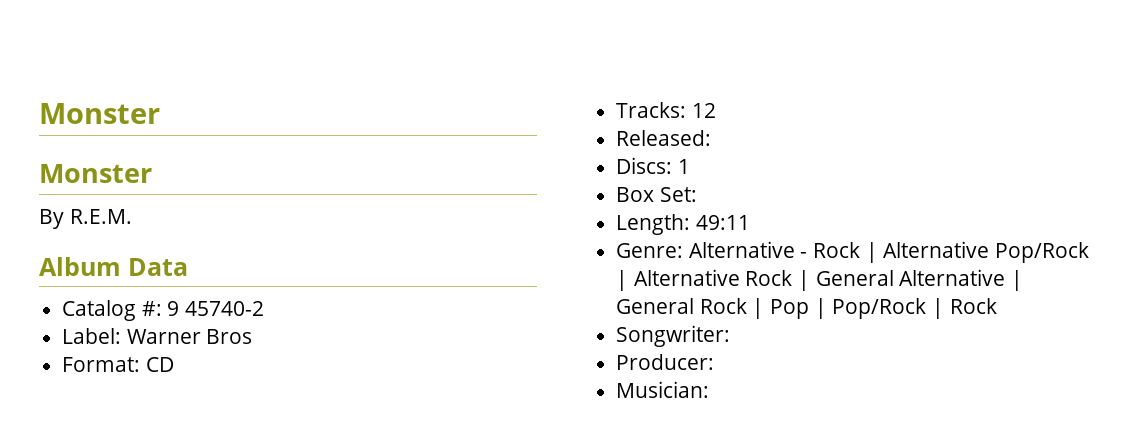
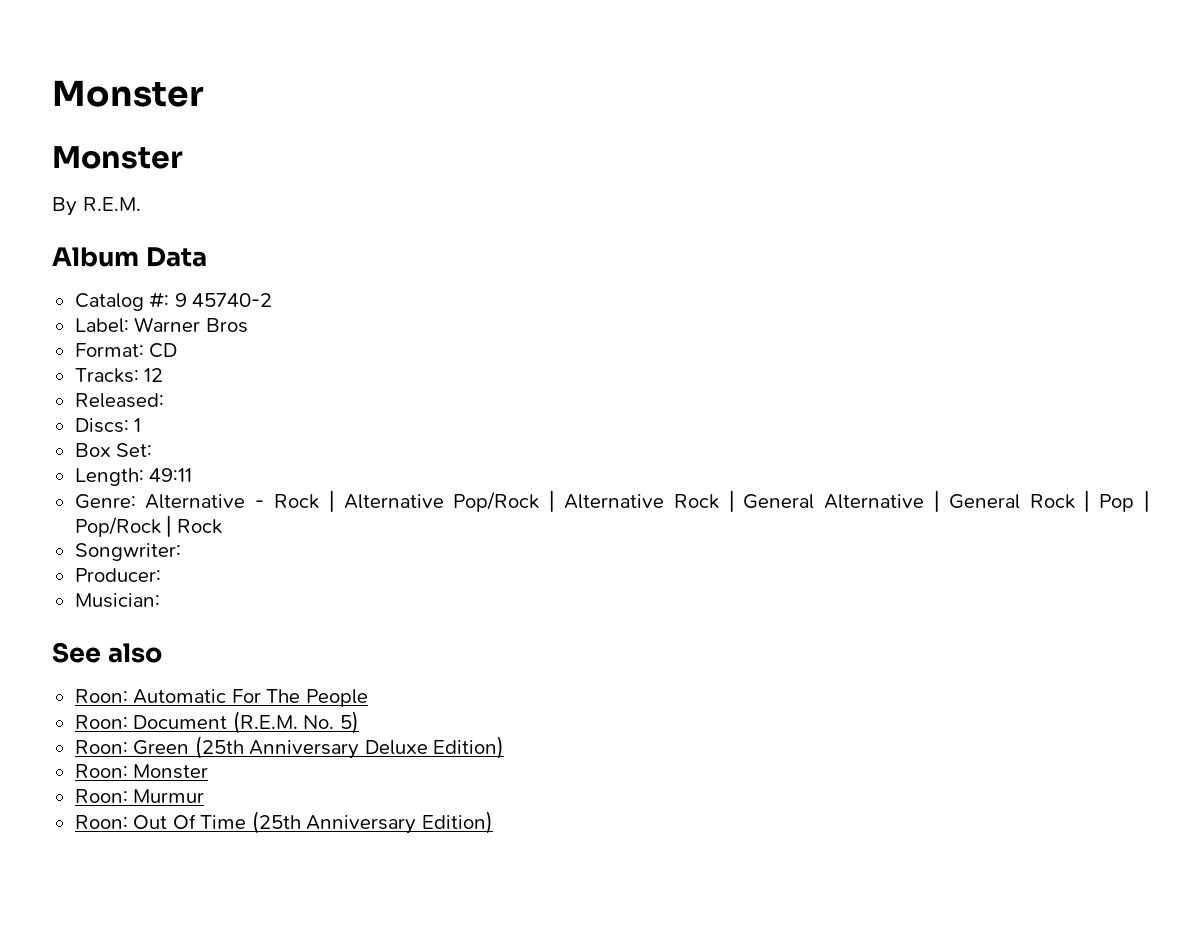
(710, 389) none -> [52,642,162,663] [74,689,368,707] [74,711,359,734] [74,736,505,759] [74,764,209,779] [74,789,205,803] [74,811,493,834] // See also // Roon: Automatic For The People // Roon: Document (R.E.M. No. 5) // Roon: Green (25th Anniversary Deluxe Edition) // Roon: Monster // Roon: Murmur // Roon: Out Of Time (25th Anniversary Edition)

